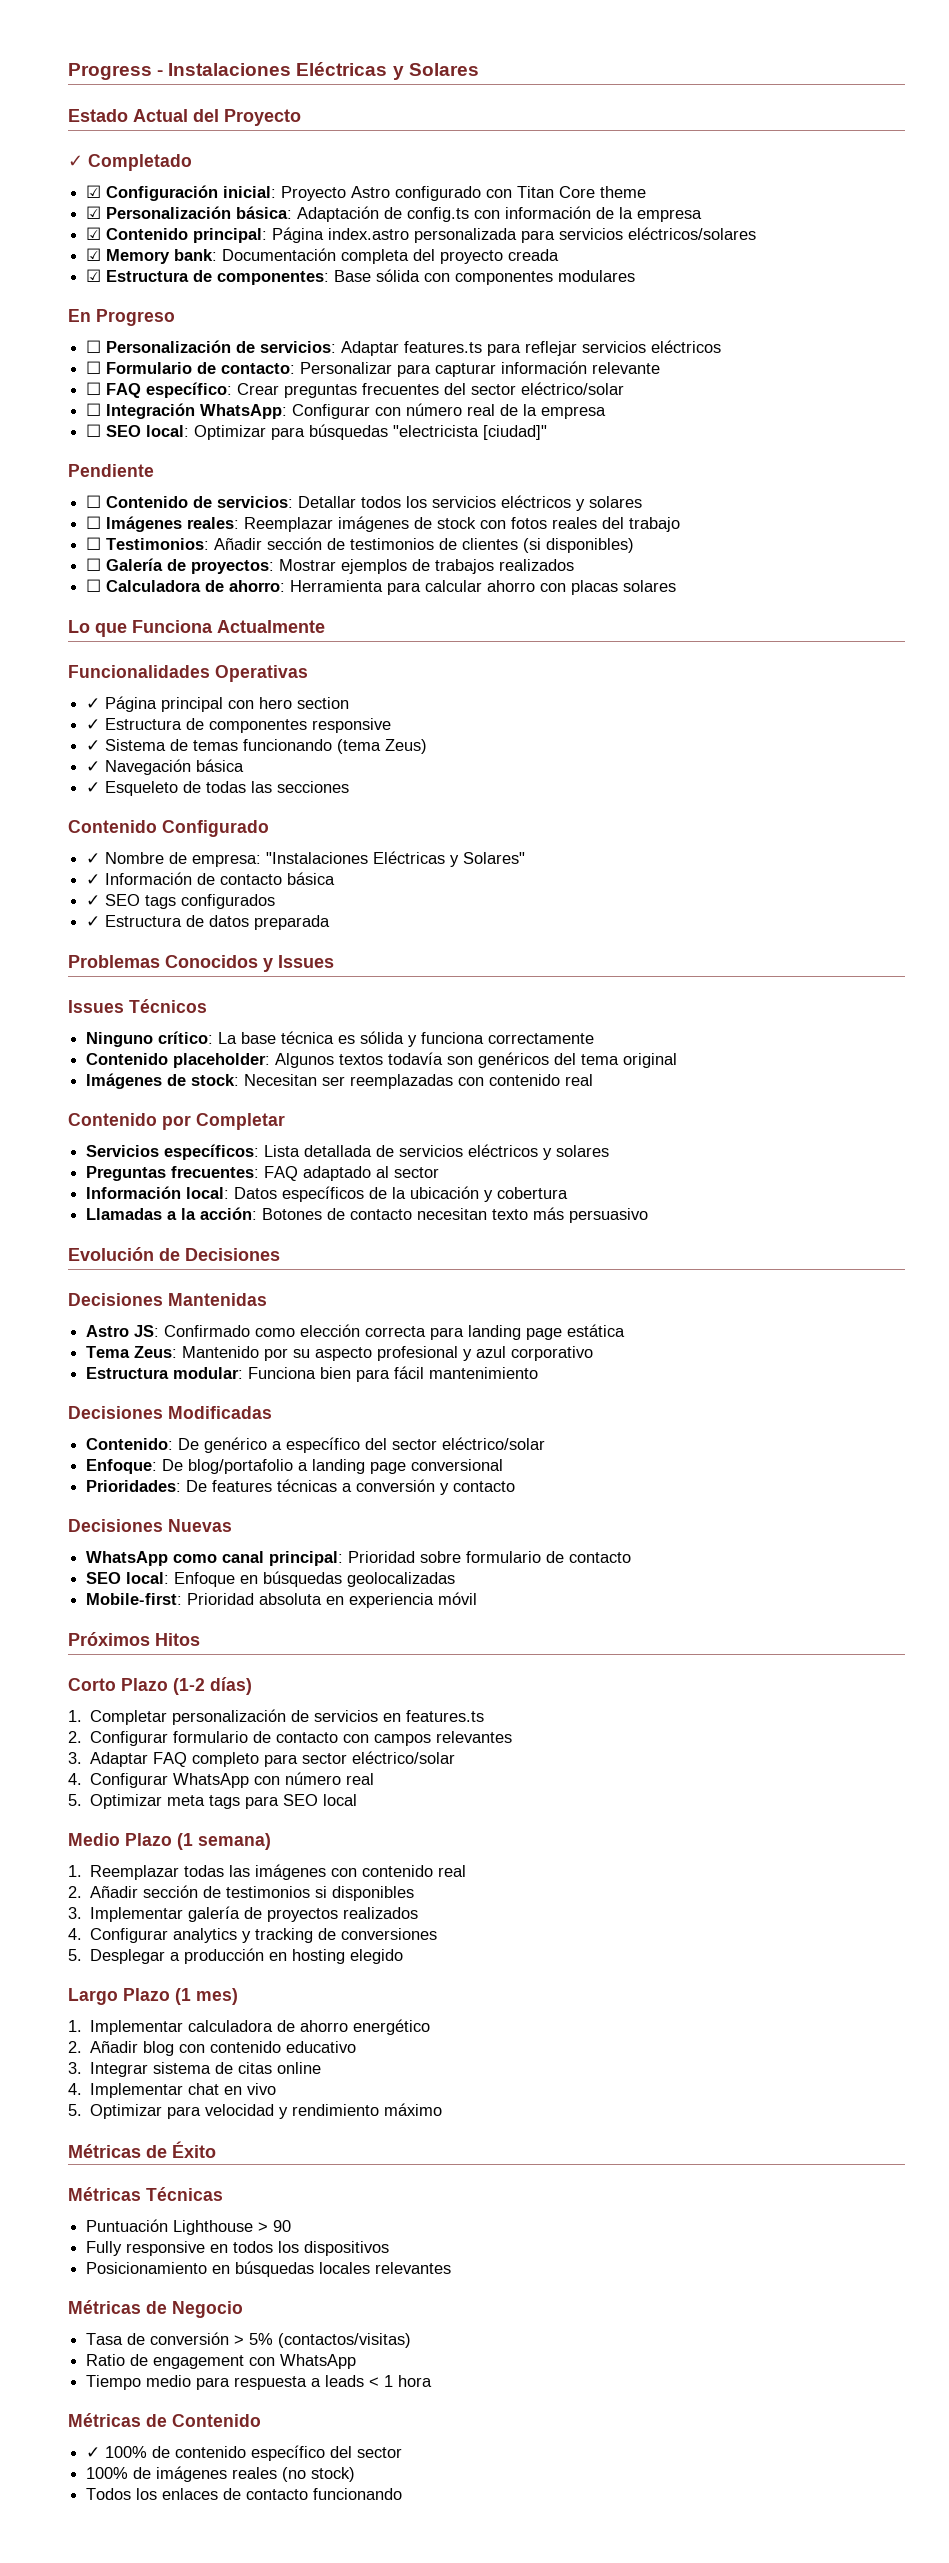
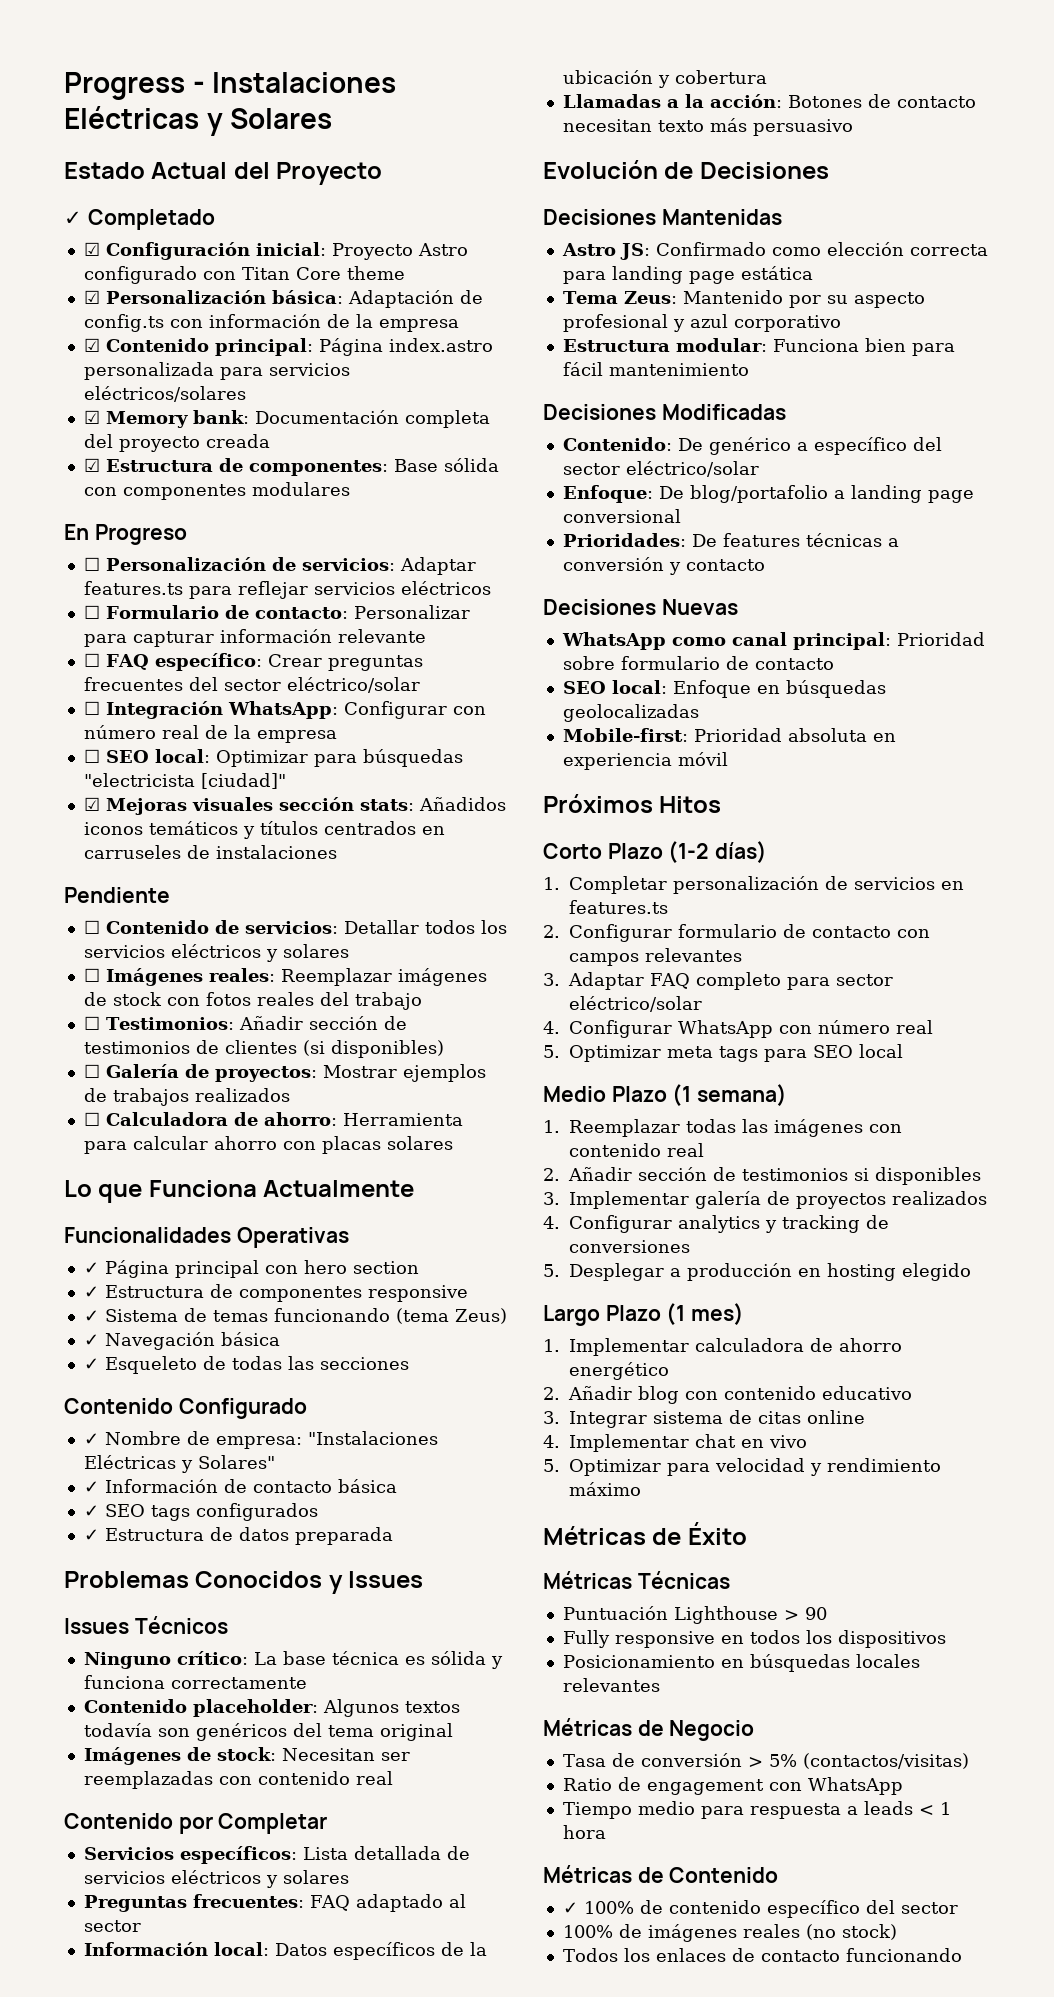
(548, 432) none -> [83,797,506,815] [83,821,445,839] [83,845,337,859] // ☑ Mejoras visuales sección stats: Añadidos iconos temáticos y títulos centrados en carruseles de instalaciones

